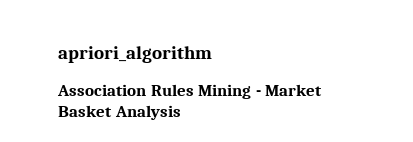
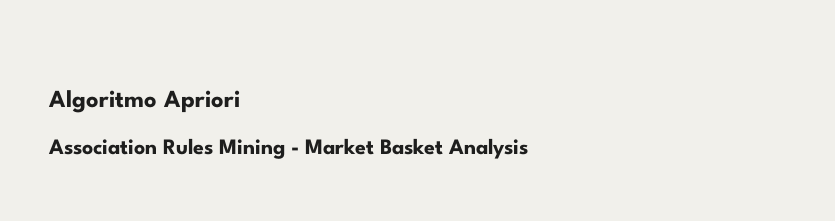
[58,46,212,63] apriori_algorithm -> [48,90,240,113] Algoritmo Apriori

